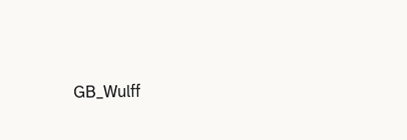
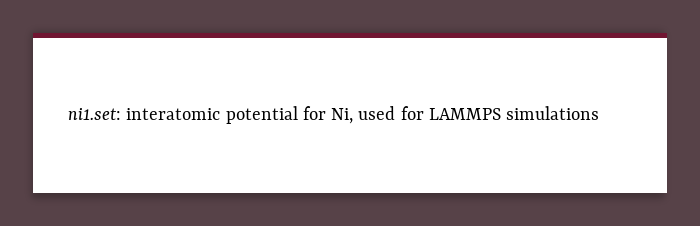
[73,82,141,100] GB_Wulff -> [68,106,600,124] ni1.set: interatomic potential for Ni, used for LAMMPS simulations

